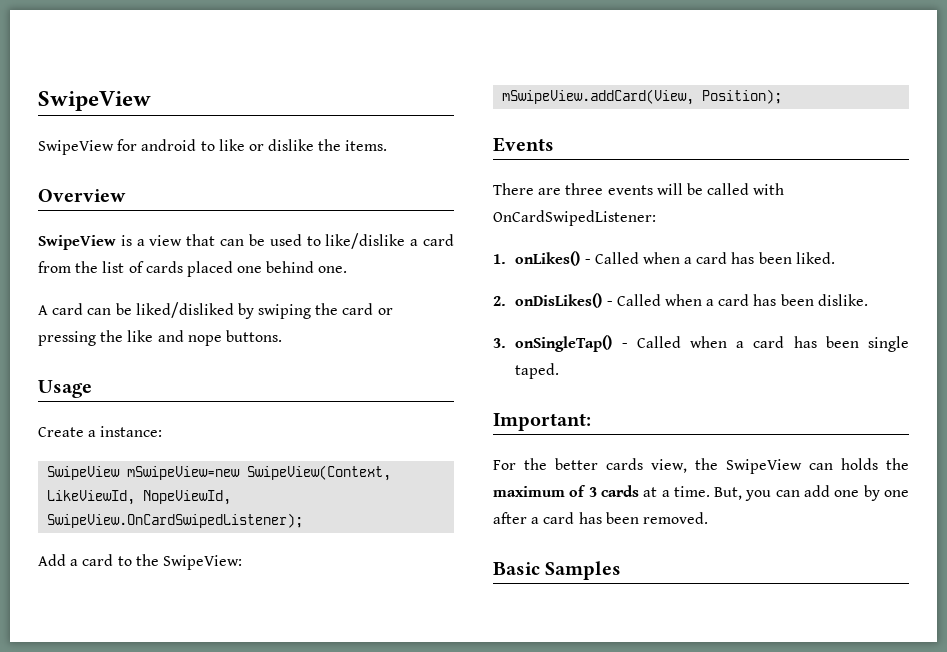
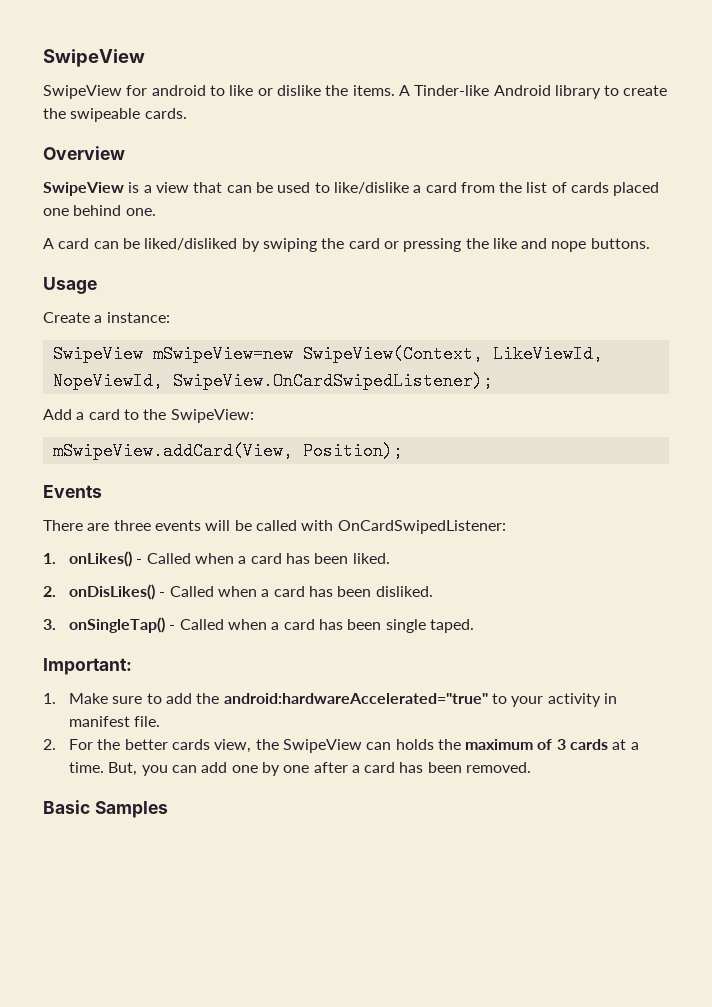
(388, 145) none -> [398,85,668,99] [43,108,187,122] A Tinder-like Android library to create the swipeable cards.
[817,294,868,306] dislike. -> [375,586,433,597] disliked.
(591, 422) none -> [43,693,617,707] [68,716,161,727] [43,739,56,750] 1. Make sure to add the android:hardwareAccelerated="true" to your activity in manifest file. // 2.

